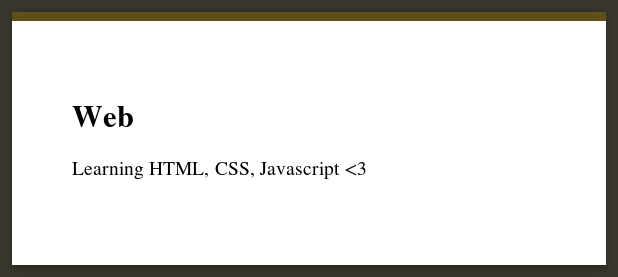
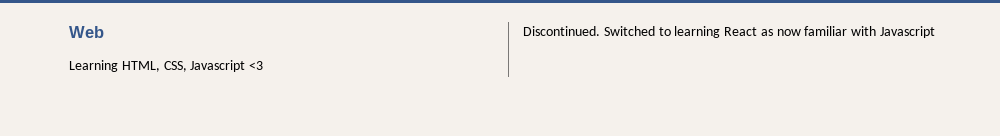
(368, 169) none -> [523,26,936,38] // Discontinued. Switched to learning React as now familiar with Javascript

